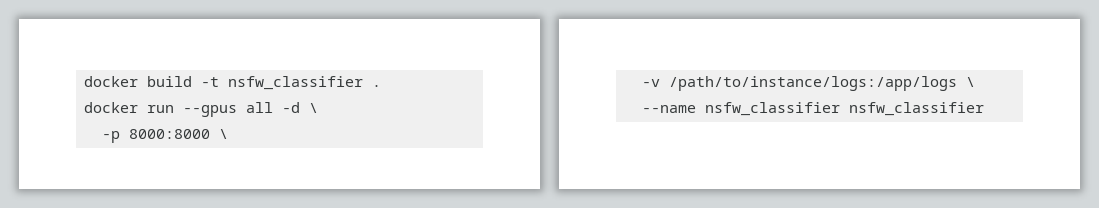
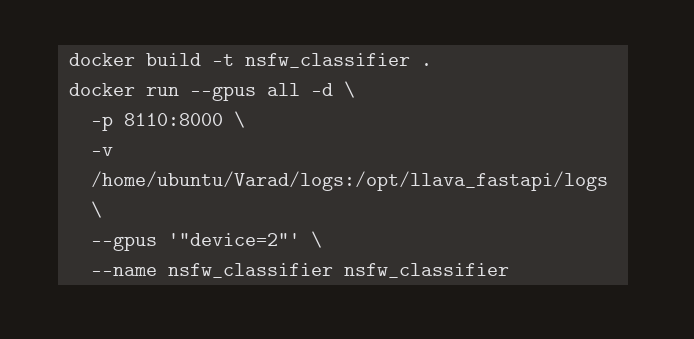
[129,129,211,139] 8000:8000 -> [124,113,224,126] 8110:8000
[669,76,958,91] /path/to/instance/logs:/app/logs -> [91,171,609,191] [91,201,103,218] [91,233,301,251] /home/ubuntu/Varad/logs:/opt/llava_fastapi/logs \ // --gpus '"device=2"'

